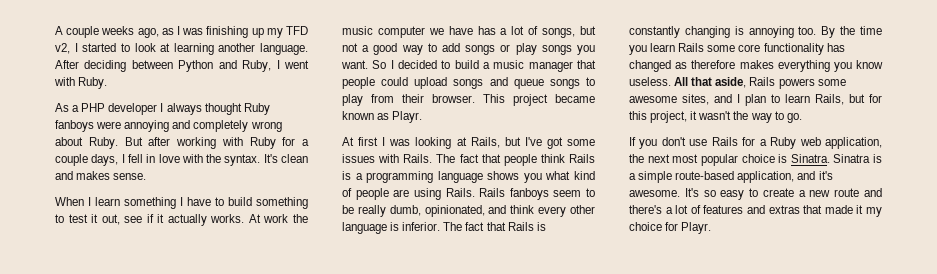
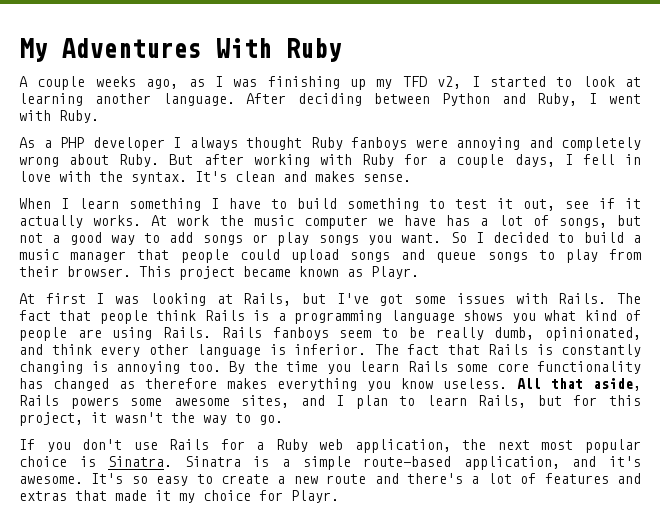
(55, 30) none -> [19,38,342,62] My Adventures With Ruby //

